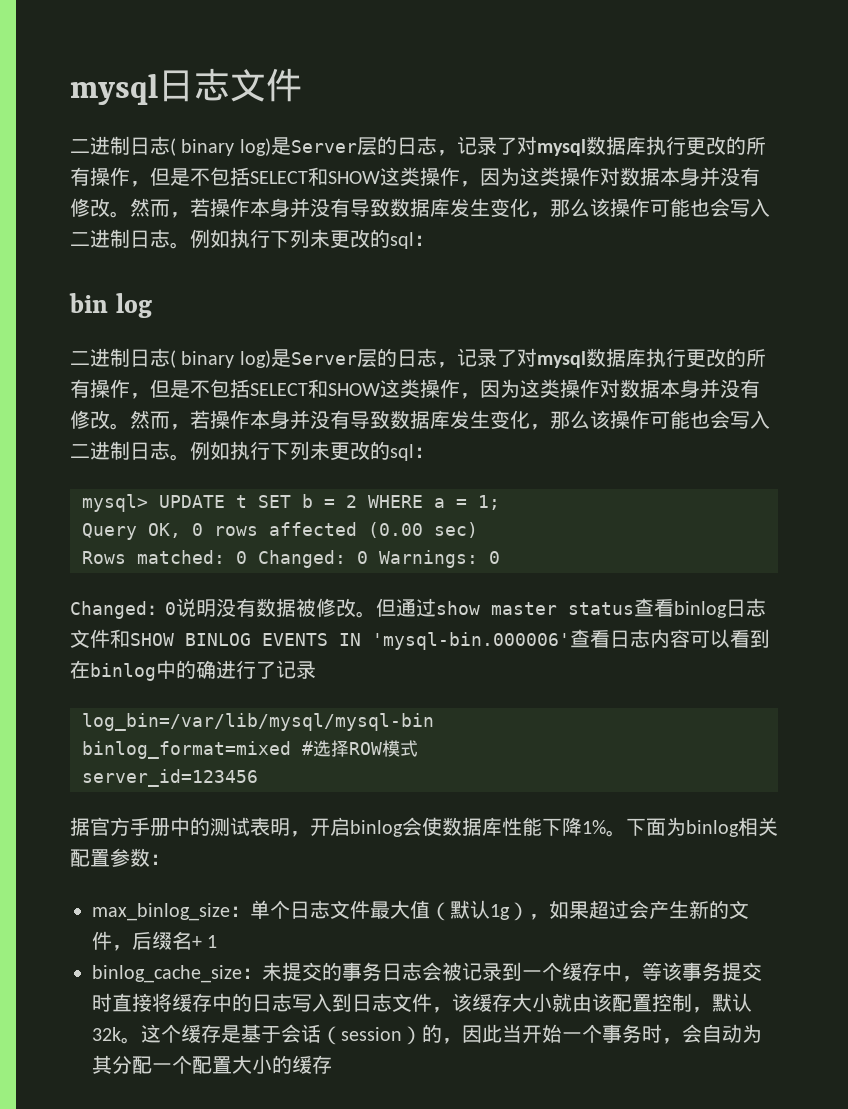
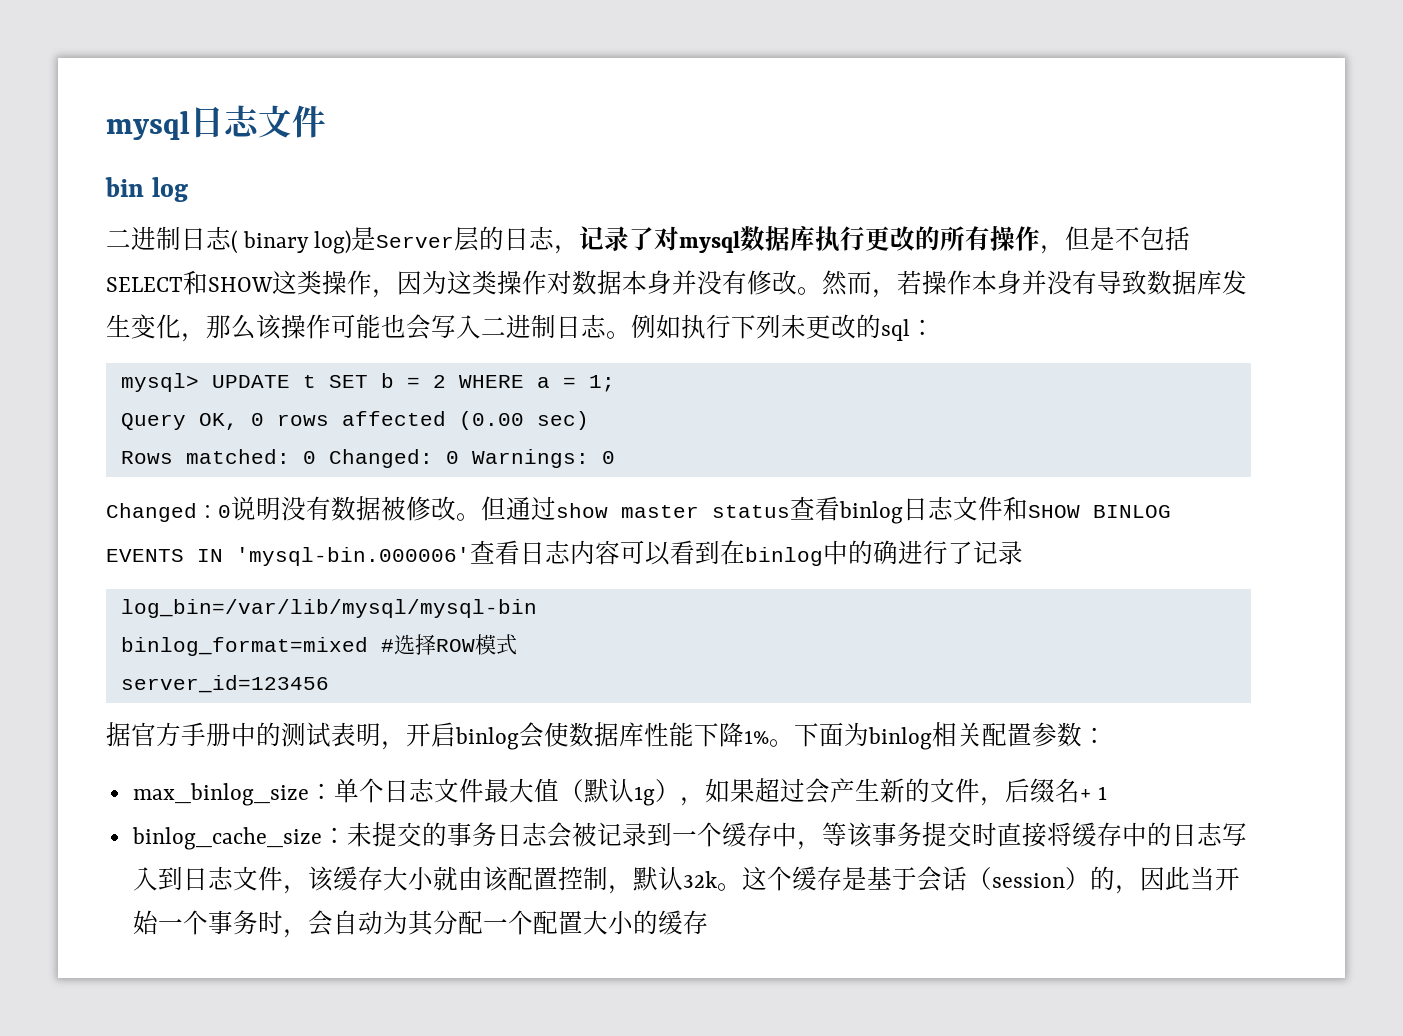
[70,136,766,156] [70,167,760,187] [70,198,770,218] [70,229,434,249] // 二进制日志( binary log)是Server层的日志，记录了对mysql数据库执行更改的所有操作，但是不包括SELECT和SHOW这类操作，因为这类操作对数据本身并没有修改。然而，若操作本身并没有导致数据库发生变化，那么该操作可能也会写入二进制日志。例如执行下列未更改的sql： -> (326, 121) none

